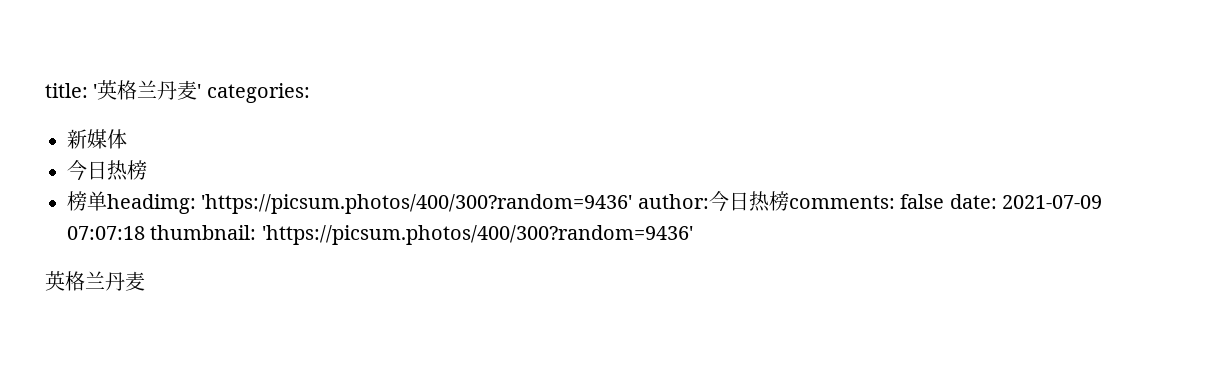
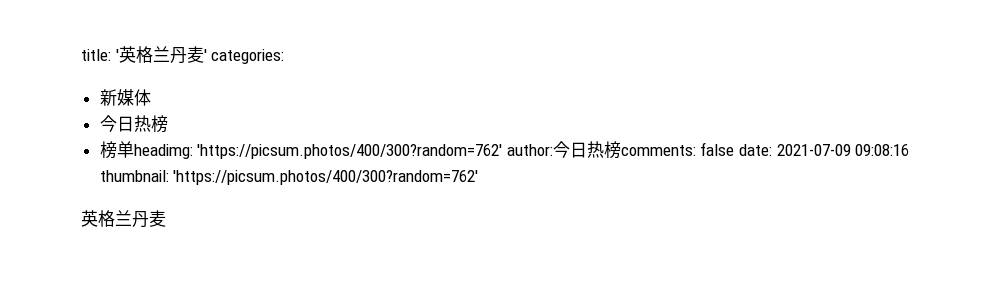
[201,194,633,214] 'https://picsum.photos/400/300?random=9436' -> [197,144,503,159] 'https://picsum.photos/400/300?random=762'
[67,225,693,245] 07:07:18 thumbnail: 'https://picsum.photos/400/300?random=9436' -> [855,144,910,156] [99,170,479,185] 09:08:16 thumbnail: 'https://picsum.photos/400/300?random=762'

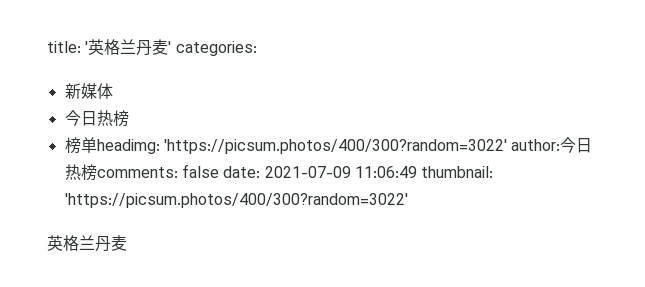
[197,144,503,159] 'https://picsum.photos/400/300?random=762' -> [163,139,507,154] 'https://picsum.photos/400/300?random=3022'
[855,144,910,156] [99,170,479,185] 09:08:16 thumbnail: 'https://picsum.photos/400/300?random=762' -> [354,166,494,178] [64,193,408,208] 11:06:49 thumbnail: 'https://picsum.photos/400/300?random=3022'

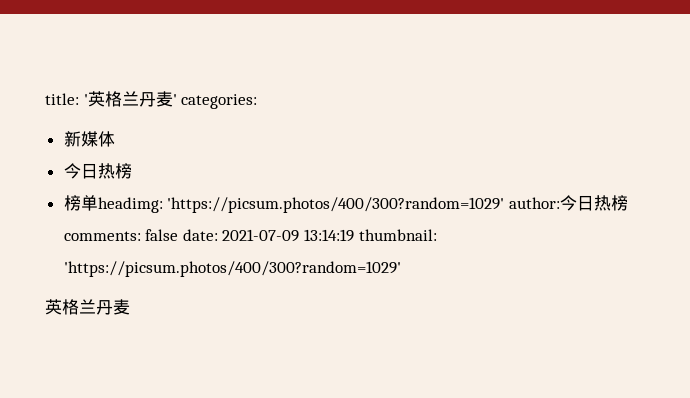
[163,139,507,154] 'https://picsum.photos/400/300?random=3022' -> [167,197,505,213] 'https://picsum.photos/400/300?random=1029'
[354,166,494,178] [64,193,408,208] 11:06:49 thumbnail: 'https://picsum.photos/400/300?random=3022' -> [304,229,437,242] [63,261,401,277] 13:14:19 thumbnail: 'https://picsum.photos/400/300?random=1029'

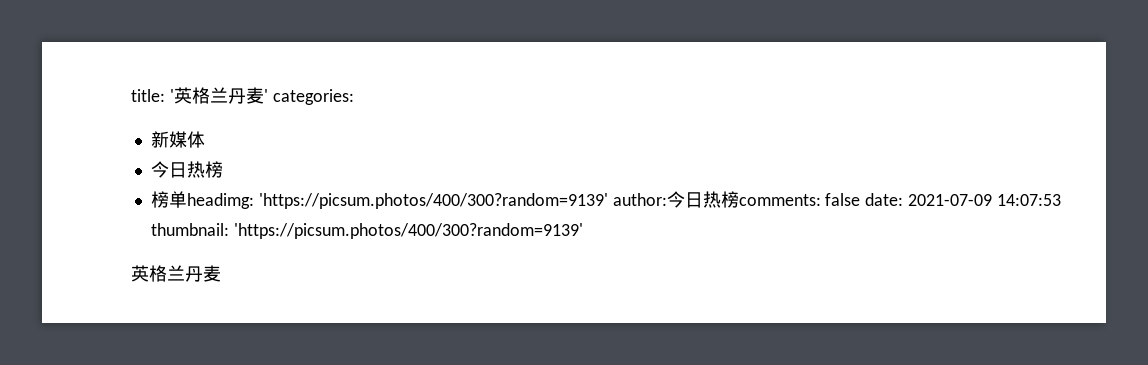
[167,197,505,213] 'https://picsum.photos/400/300?random=1029' -> [258,193,608,209] 'https://picsum.photos/400/300?random=9139'
[304,229,437,242] [63,261,401,277] 13:14:19 thumbnail: 'https://picsum.photos/400/300?random=1029' -> [997,194,1061,206] [150,223,583,239] 14:07:53 thumbnail: 'https://picsum.photos/400/300?random=9139'

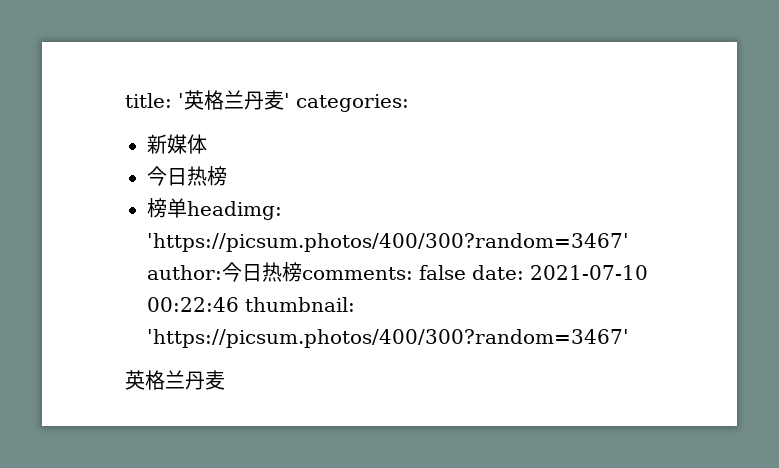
[258,193,608,209] 'https://picsum.photos/400/300?random=9139' -> [147,233,629,252] 'https://picsum.photos/400/300?random=3467'
[908,194,1061,206] [150,223,583,239] 2021-07-09 14:07:53 thumbnail: 'https://picsum.photos/400/300?random=9139' -> [530,265,648,280] [147,297,355,312] [147,329,629,348] 2021-07-10 00:22:46 thumbnail: 'https://picsum.photos/400/300?random=3467'

